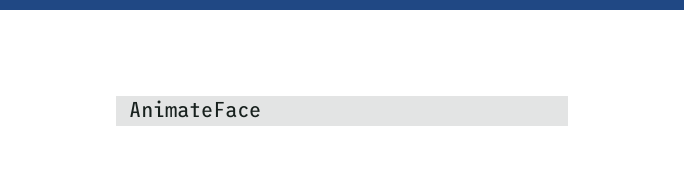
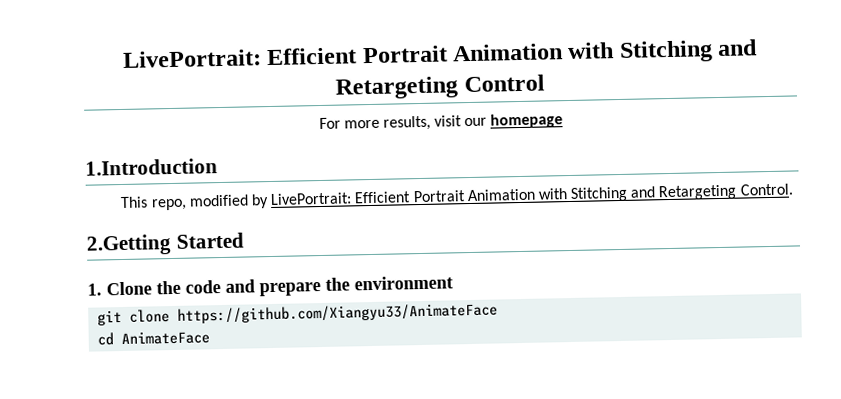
(129, 109) none -> [121,39,759,68] [335,74,545,100] [318,113,564,131] [85,158,218,176] [120,183,793,211] [86,232,244,256] [87,275,453,297] [97,302,499,326] [97,332,115,346] LivePortrait: Efficient Portrait Animation with Stitching and Retargeting Control // For more results, visit our homepage // 1.Introduction // This repo, modified by LivePortrait: Efficient Portrait Animation with Stitching and Retargeting Control. // 2.Getting Started // 1. Clone the code and prepare the environment // git clone https://github.com/Xiangyu33/AnimateFace // cd

